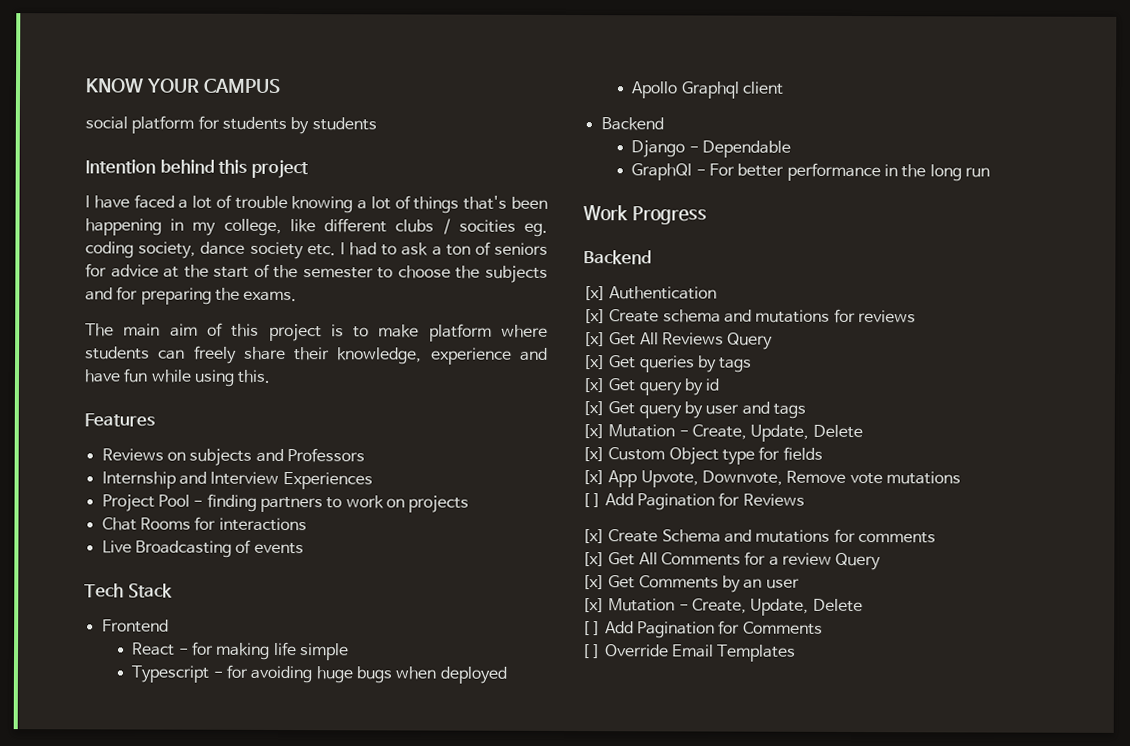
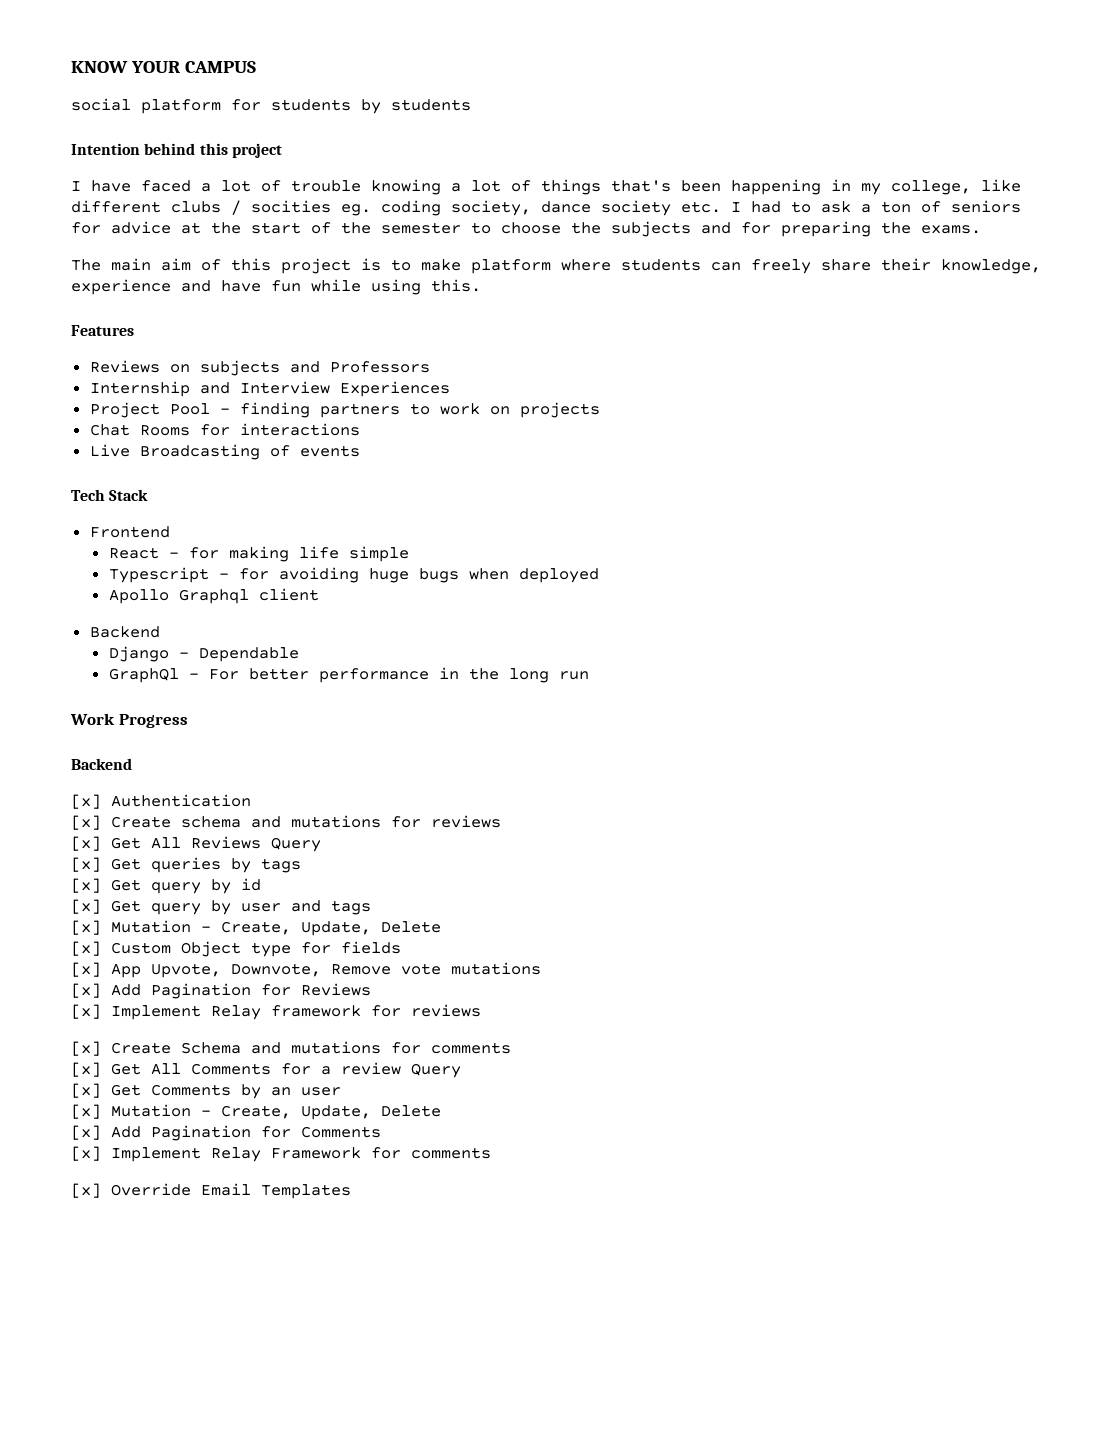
[582,493,602,508] [ ] -> [71,983,101,998] [x]
(805, 499) none -> [71,1004,481,1020] // [x] Implement Relay framework for reviews
[582,621,602,636] [ ] -> [71,1125,101,1140] [x]
[582,644,602,659] [ ] -> [71,1146,491,1162] [71,1183,101,1198] [x] Implement Relay Framework for comments // [x]

